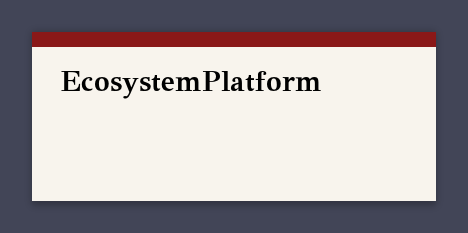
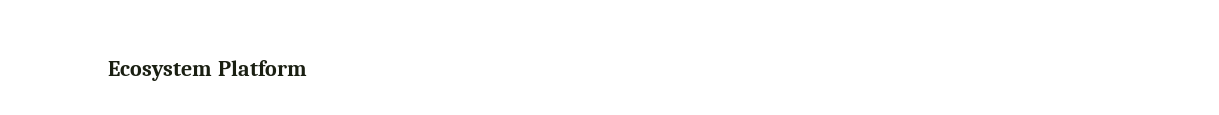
[60,71,322,99] EcosystemPlatform -> [108,60,307,81] Ecosystem Platform

